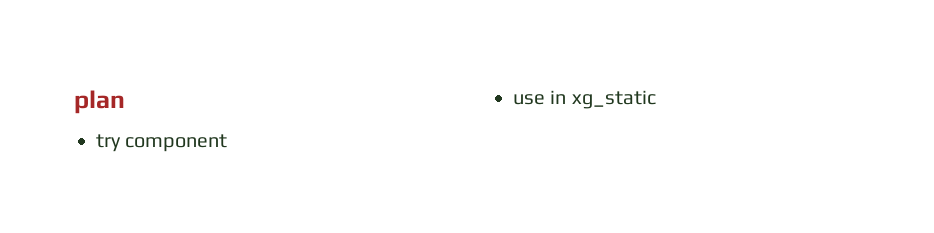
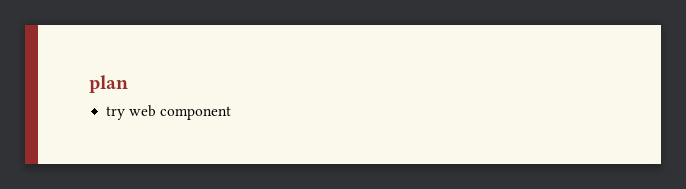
(121, 143) none -> [129,105,157,117] web
[513,90,656,109] // use in xg_static -> (232, 113) none

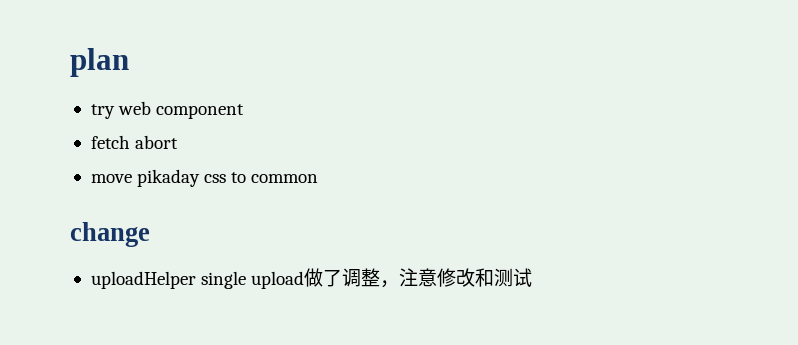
(232, 113) none -> [90,135,179,149] [90,169,319,187] [70,222,150,247] [90,268,533,289] // fetch abort // move pikaday css to common // change // uploadHelper single upload做了调整，注意修改和测试

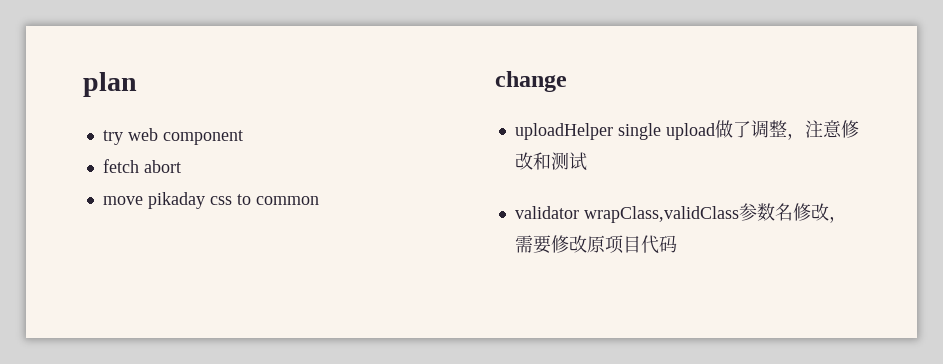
(533, 277) none -> [514,203,847,223] [514,235,677,254] // validator wrapClass,validClass参数名修改，需要修改原项目代码

